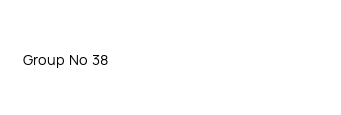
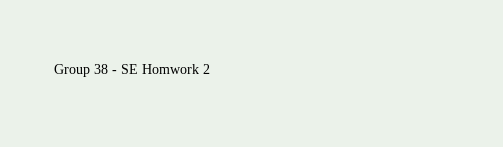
[68,55,108,65] No 38 -> [94,64,210,74] 38 - SE Homwork 2

